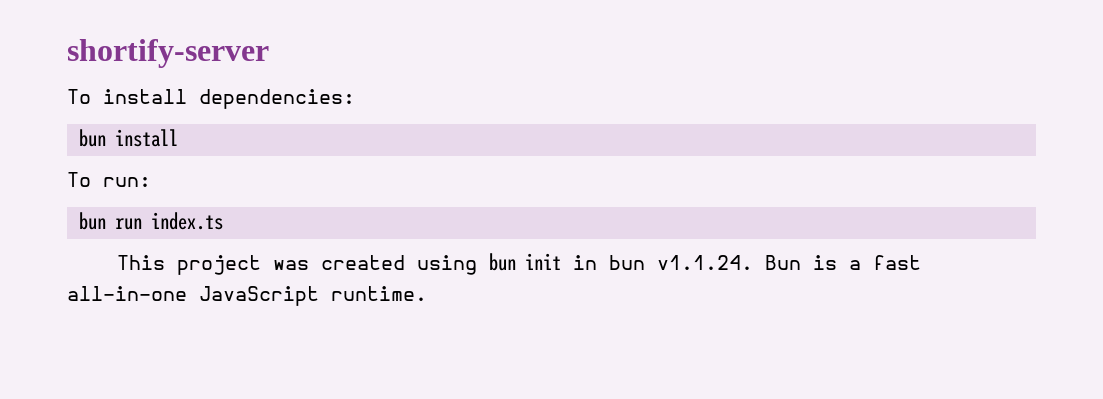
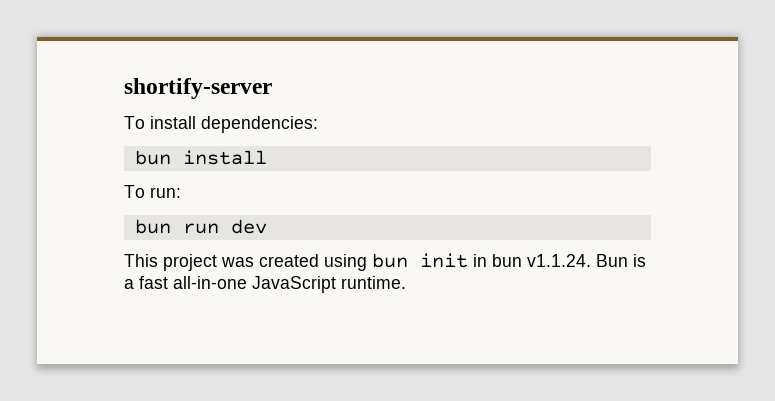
[150,212,223,230] index.ts -> [230,219,267,234] dev

